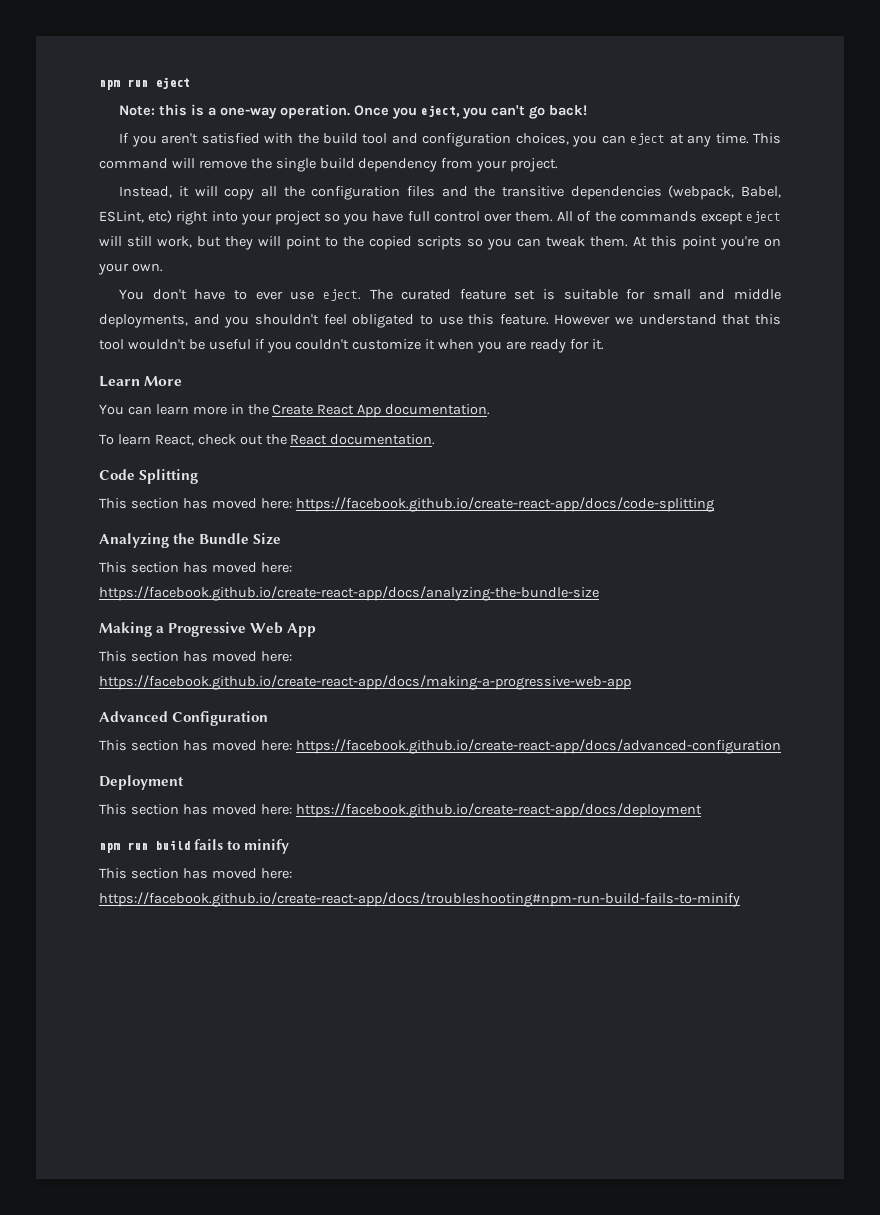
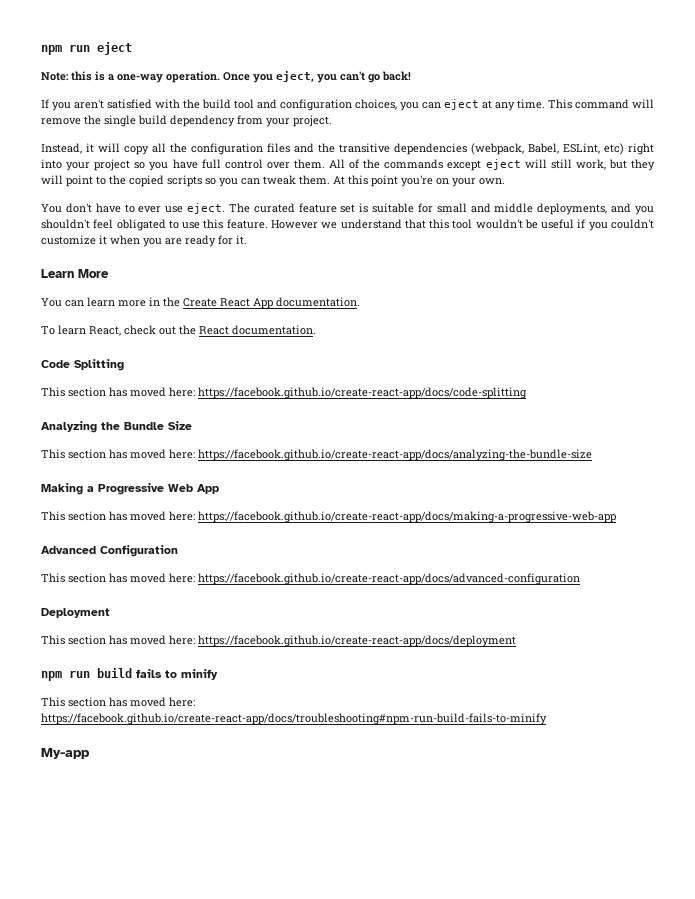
(740, 899) none -> [41,748,90,759] // My-app

